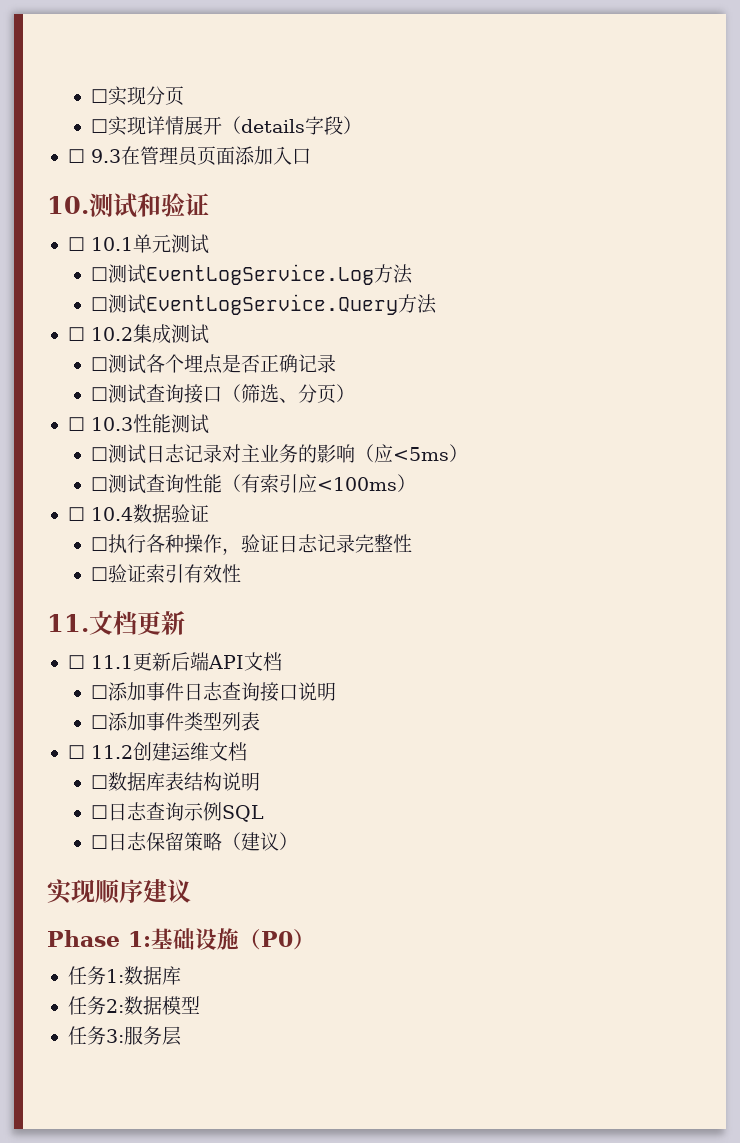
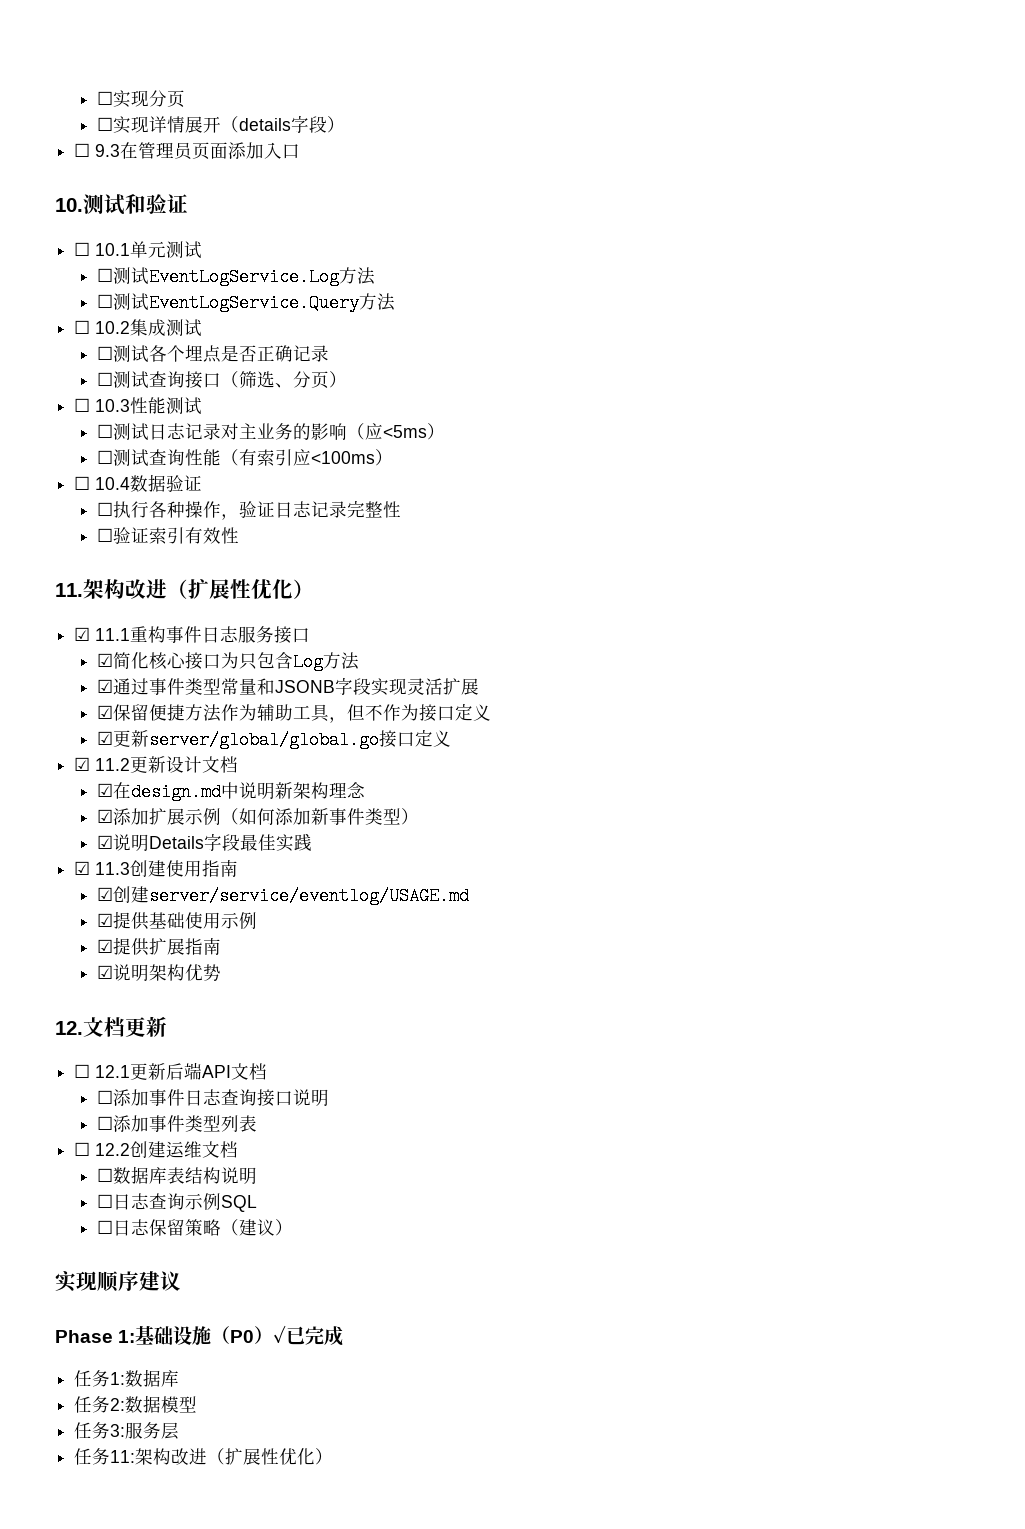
(89, 623) none -> [83,579,314,599] [74,626,311,644] [97,652,360,671] [97,677,480,696] [97,703,492,723] [97,729,452,749] [74,756,239,773] [97,782,366,801] [97,808,420,825] [97,833,313,852] [74,860,239,877] [97,886,470,905] [97,911,258,930] [97,937,222,956] [97,964,222,982] [55,1021,83,1035] 架构改进（扩展性优化） // ☑ 11.1重构事件日志服务接口 // ☑简化核心接口为只包含Log方法 // ☑通过事件类型常量和JSONB字段实现灵活扩展 // ☑保留便捷方法作为辅助工具，但不作为接口定义 // ☑更新server/global/global.go接口定义 // ☑ 11.2更新设计文档 // ☑在design.md中说明新架构理念 // ☑添加扩展示例（如何添加新事件类型） // ☑说明Details字段最佳实践 // ☑ 11.3创建使用指南 // ☑创建server/service/eventlog/USAGE.md // ☑提供基础使用示例 // ☑提供扩展指南 // ☑说明架构优势 // 12.
[90,655,133,669] 11.1 -> [95,1065,131,1078] 12.1
[90,745,133,759] 11.2 -> [95,1143,131,1156] 12.2
(315, 939) none -> [273,1325,344,1346] ✓已完成
(181, 1036) none -> [74,1448,334,1465] // 任务11:架构改进（扩展性优化）

